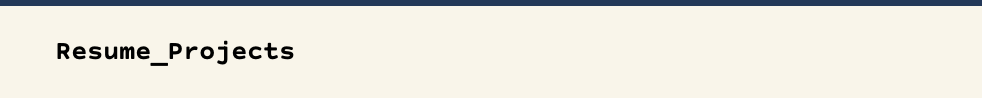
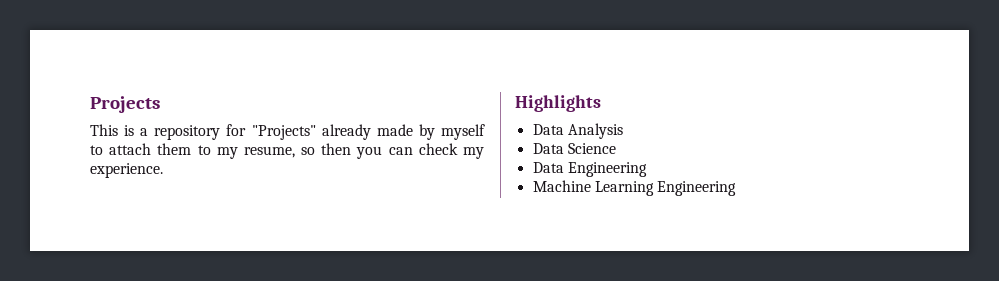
[55,40,295,66] Resume_Projects -> [90,96,160,113] [90,124,485,140] [90,143,485,159] [90,163,163,178] [515,95,601,112] [532,123,623,139] [532,143,616,154] [532,162,647,177] [532,180,737,196] Projects // This is a repository for "Projects" already made by myself to attach them to my resume, so then you can check my experience. // Highlights // Data Analysis // Data Science // Data Engineering // Machine Learning Engineering

